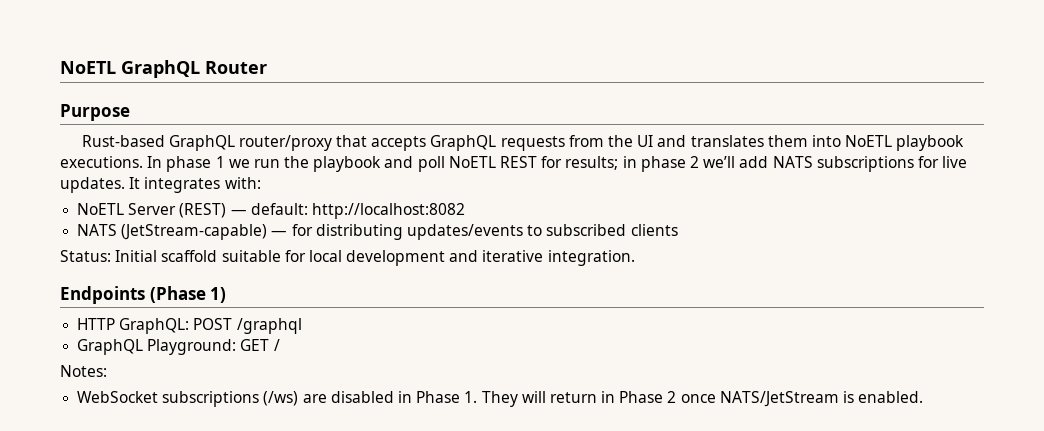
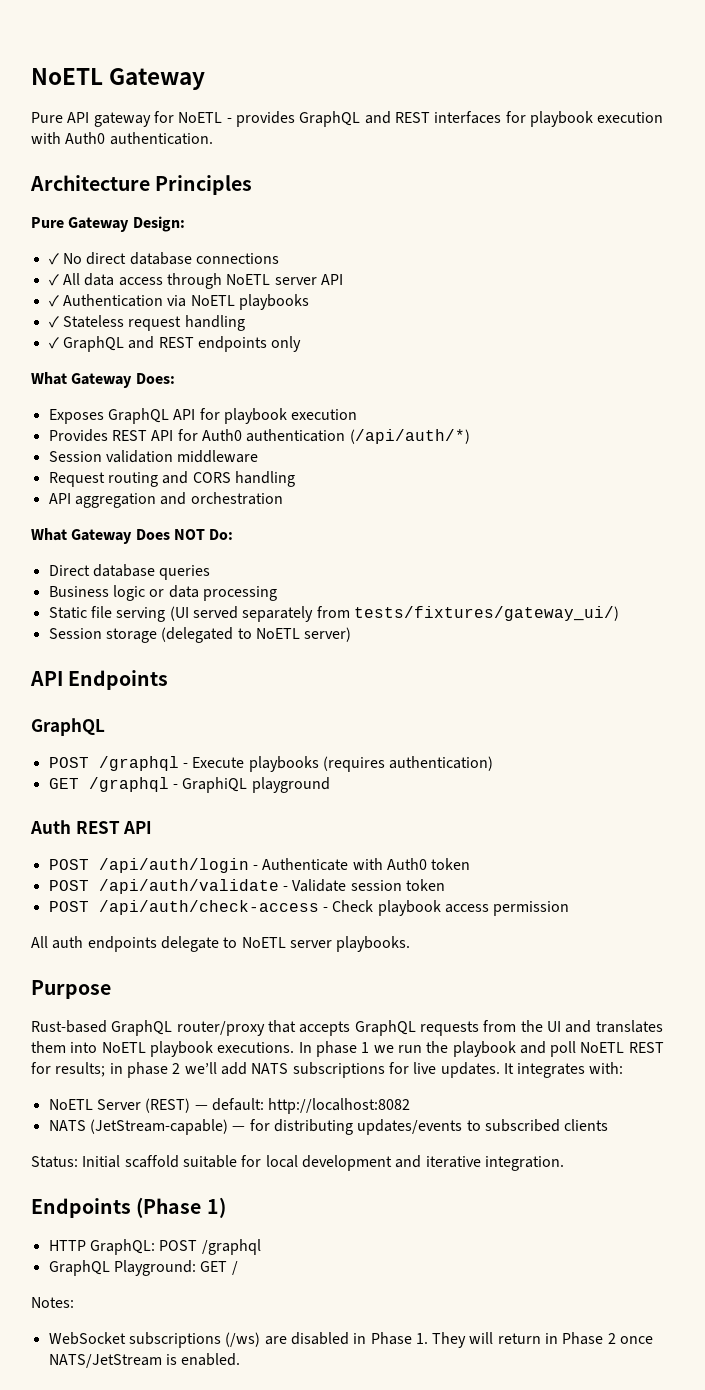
[60,60,267,78] NoETL GraphQL Router -> [31,68,206,90] [31,111,664,127] [31,132,213,145] [30,175,253,195] [31,216,185,232] [48,252,279,265] [48,273,343,289] [48,294,309,310] [48,315,245,331] [48,336,302,352] [31,372,175,388] [48,408,358,424] [48,429,470,444] [48,450,259,463] [48,471,295,487] [48,492,283,508] [31,528,234,544] [48,564,211,580] [48,585,277,601] [48,606,619,622] [48,627,352,643] [30,670,169,690] [31,718,105,736] [48,756,494,772] [48,777,330,793] [30,820,153,834] [48,858,471,873] [48,879,445,894] [48,900,570,916] [31,936,411,952] NoETL Gateway // Pure API gateway for NoETL - provides GraphQL and REST interfaces for playbook execution with Auth0 authentication. // Architecture Principles // Pure Gateway Design: // ✓ No direct database connections // ✓ All data access through NoETL server API // ✓ Authentication via NoETL playbooks // ✓ Stateless request handling // ✓ GraphQL and REST endpoints only // What Gateway Does: // Exposes GraphQL API for playbook execution // Provides REST API for Auth0 authentication (/api/auth/*) // Session validation middleware // Request routing and CORS handling // API aggregation and orchestration // What Gateway Does NOT Do: // Direct database queries // Business logic or data processing // Static file serving (UI served separately from tests/fixtures/gateway_ui/) // Session storage (delegated to NoETL server) // API Endpoints // GraphQL // POST /graphql - Execute playbooks (requires authentication) // GET /graphql - GraphiQL playground // Auth REST API // POST /api/auth/login - Authenticate with Auth0 token // POST /api/auth/validate - Validate session token // POST /api/auth/check-access - Check playbook access permission // All auth endpoints delegate to NoETL server playbooks.

